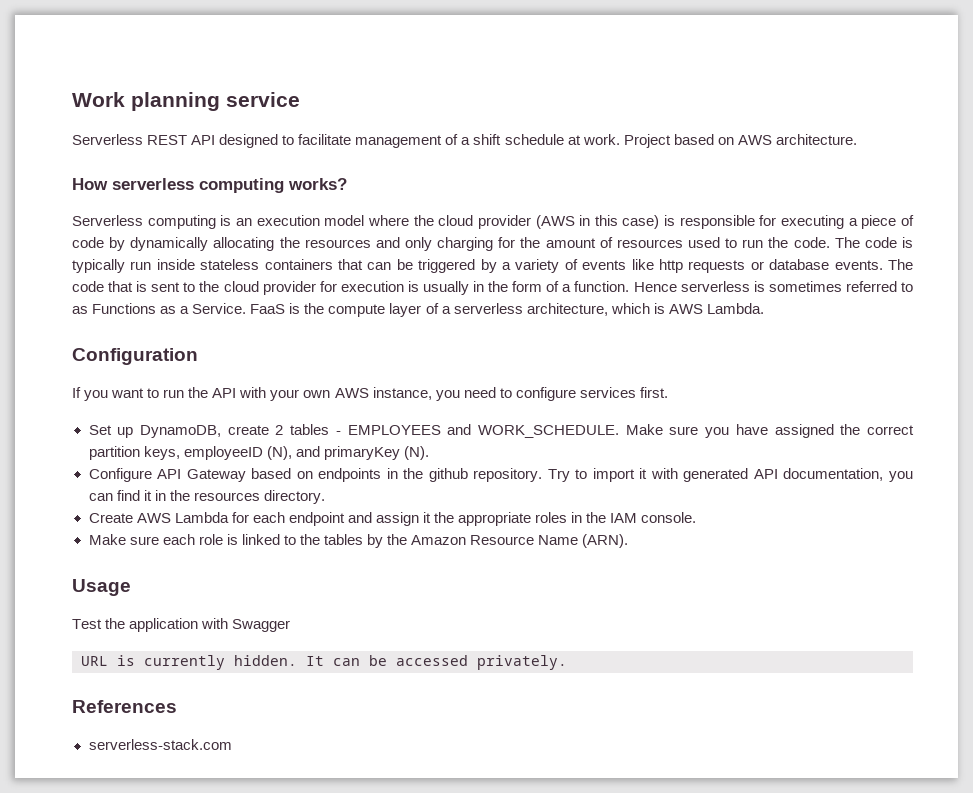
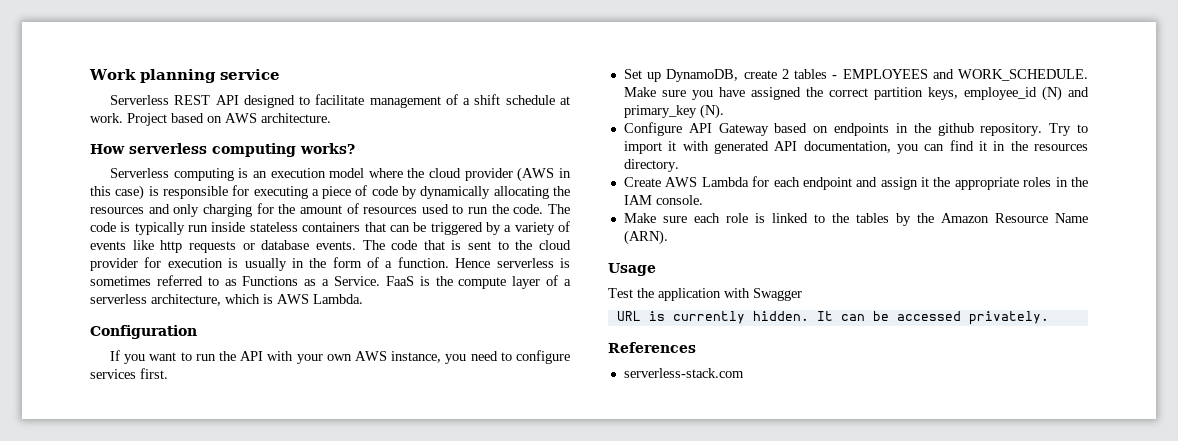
[183,446,400,460] employeeID (N), and primaryKey -> [963,86,1089,101] [623,105,697,118] employee_id (N) and primary_key

